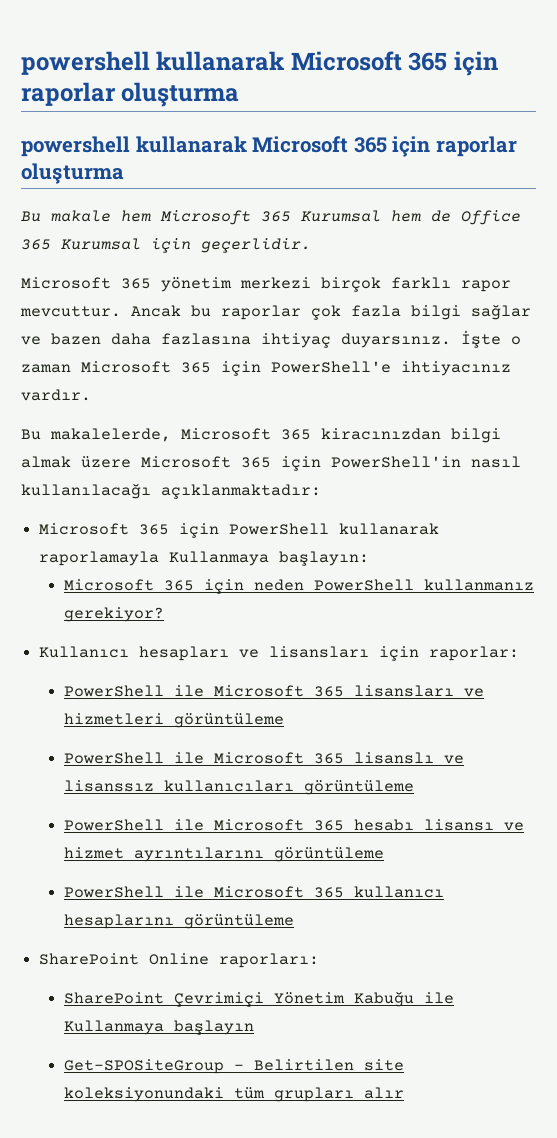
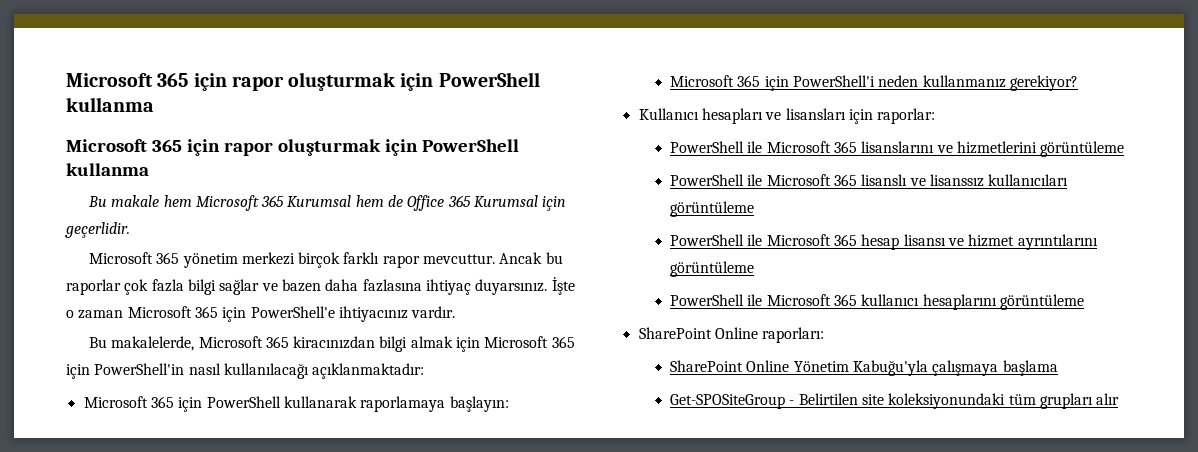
[21,51,498,76] [21,82,240,107] [21,136,517,157] [21,163,124,184] powershell kullanarak Microsoft 365 için raporlar oluşturma // powershell kullanarak Microsoft 365 için raporlar oluşturma -> [66,72,540,91] [66,97,154,112] [66,139,519,156] [66,163,149,176] Microsoft 365 için rapor oluşturmak için PowerShell kullanma // Microsoft 365 için rapor oluşturmak için PowerShell kullanma
[81,456,131,468] üzere -> [456,337,481,352] için
[39,551,270,566] raporlamayla Kullanmaya -> [360,396,446,412] raporlamaya
[253,579,414,591] neden PowerShell -> [792,75,919,87] PowerShell'i neden
[353,685,484,697] [63,713,164,725] lisansları ve hizmetleri -> [861,141,1037,154] lisanslarını ve hizmetlerini
[353,819,414,831] hesabı -> [861,234,900,250] hesap
[173,991,454,1007] [63,1020,254,1035] Çevrimiçi Yönetim Kabuğu ile Kullanmaya başlayın -> [746,360,1058,376] Online Yönetim Kabuğu'yla çalışmaya başlama

